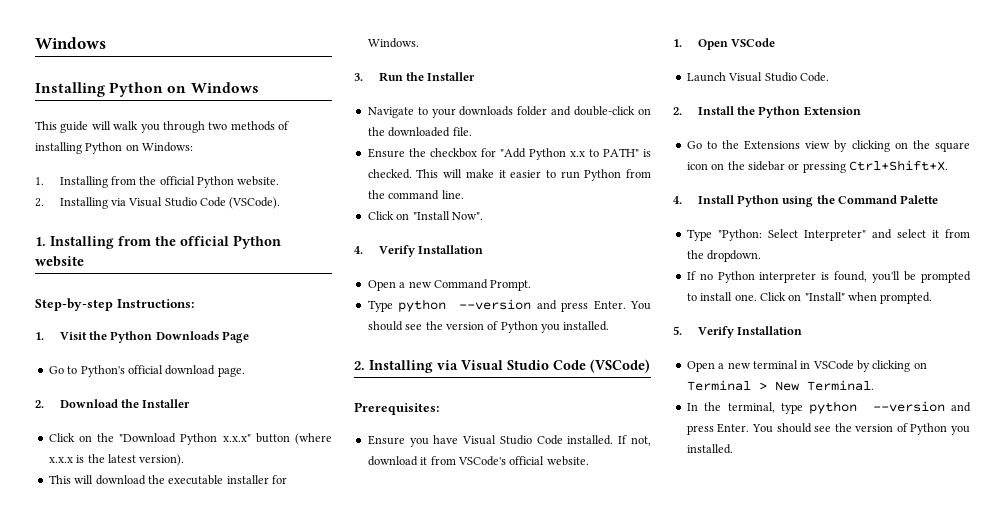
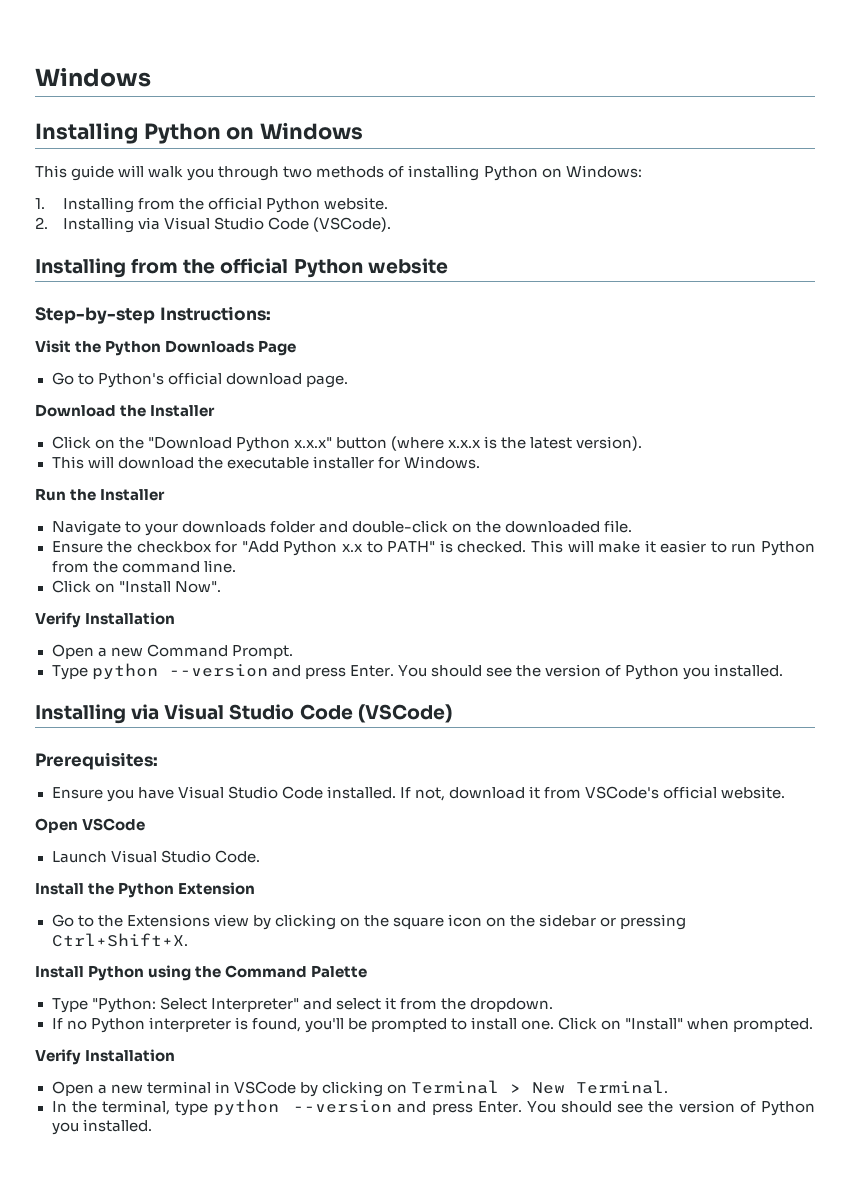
[35,237,46,246] 1. -> (392, 224) none
[35,332,44,340] 1. -> (271, 313) none
[35,400,44,408] 2. -> (348, 381) none
[354,73,363,81] 3. -> (480, 462) none
[354,246,363,254] 4. -> (221, 587) none
[354,361,365,370] 2. -> (784, 670) none
[673,39,682,47] 1. -> (786, 792) none
[673,107,682,115] 2. -> (260, 856) none
[673,196,682,204] 4. -> (188, 940) none
[673,326,682,335] 5. -> (814, 1025) none

